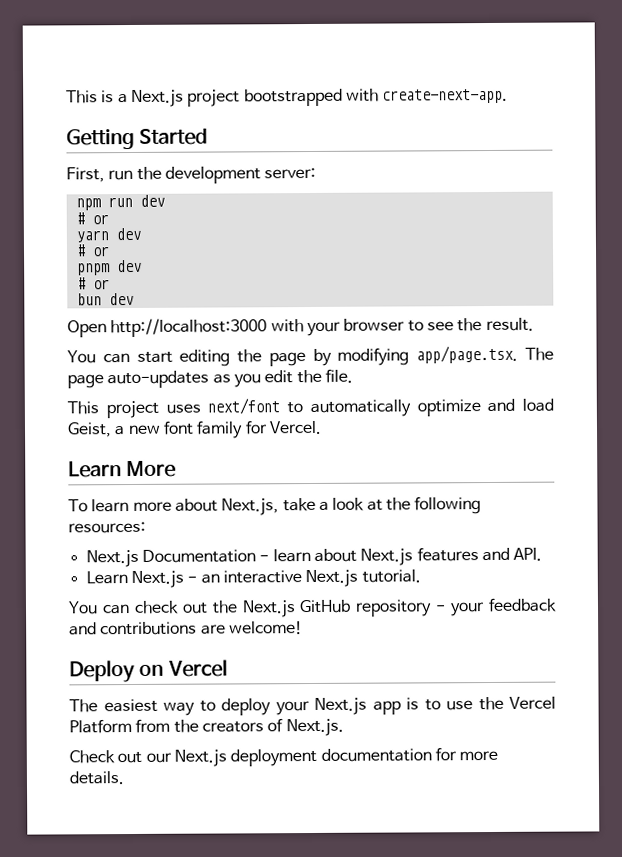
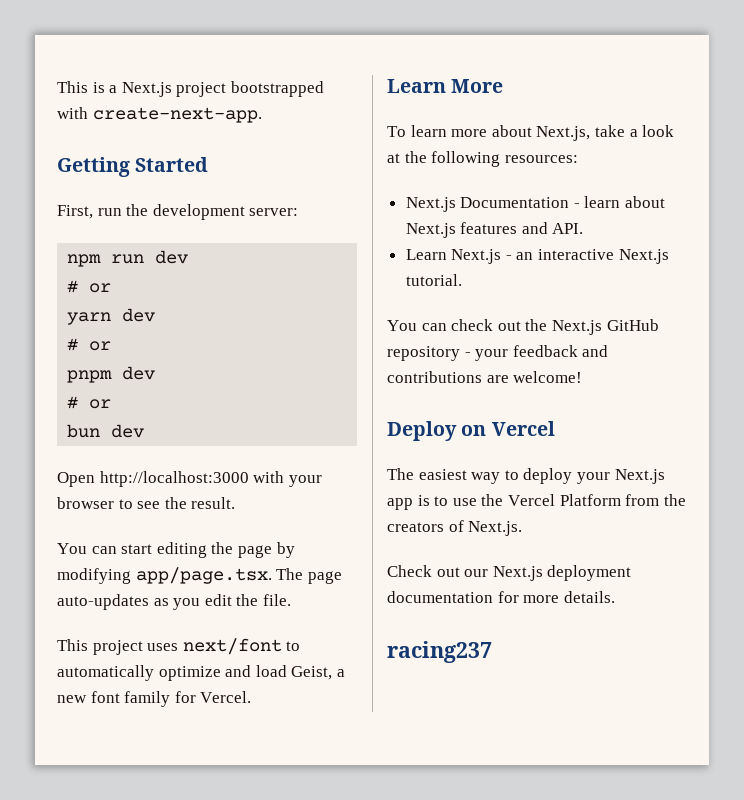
(124, 778) none -> [387,641,492,663] // racing237

